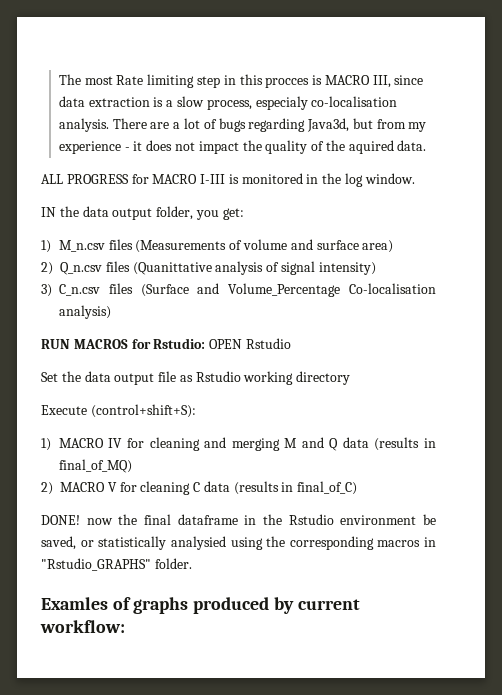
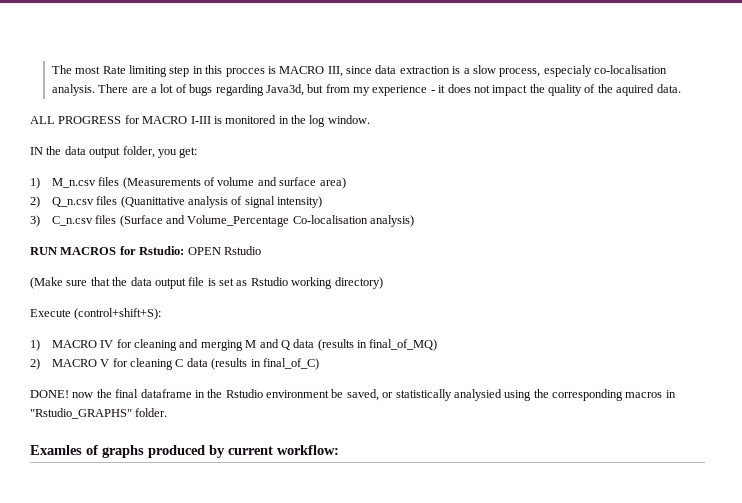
[41,372,58,382] Set -> [30,277,110,289] (Make sure that
(177, 376) none -> [207,278,234,286] is set
[296,371,351,385] directory -> [334,277,383,289] directory)

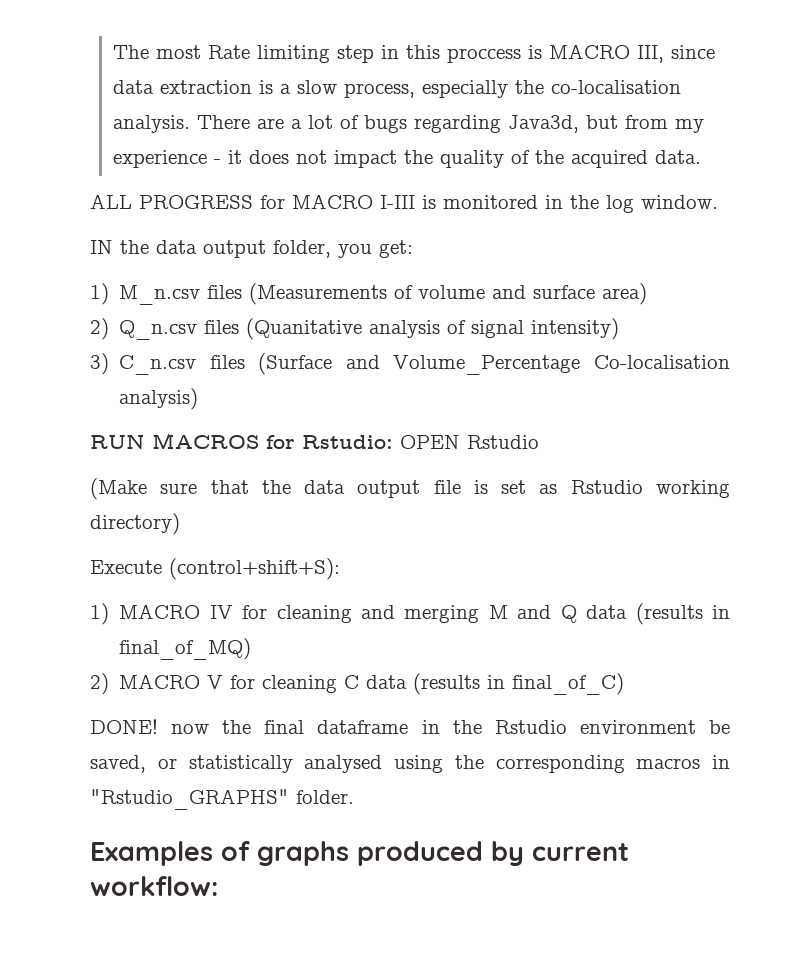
[225,68,265,77] procces -> [446,48,521,63] proccess
[543,65,592,77] especialy -> [421,80,544,98] especially the
[616,84,655,96] aquired -> [570,150,648,168] acquired
[120,196,185,208] (Quanittative -> [246,318,363,340] (Quanitative
[453,389,502,401] analysied -> [304,755,383,773] analysed
[30,445,82,455] Examles -> [90,841,213,866] Examples

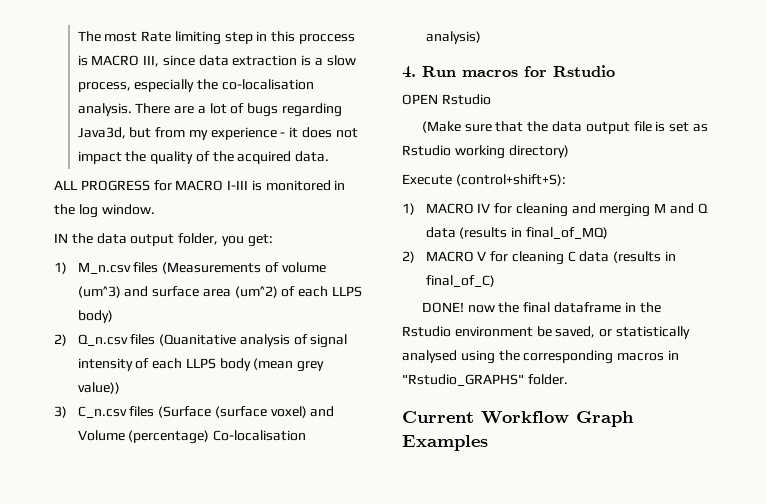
(486, 292) none -> [77,286,121,298] (um^3)
[602,283,648,305] area) -> [202,286,362,298] [77,310,113,323] area (um^2) of each LLPS body)
[531,318,620,340] [90,353,730,375] [119,388,199,410] [90,433,393,449] intensity) // 3) C_n.csv files (Surface and Volume_Percentage Co-localisation analysis) // RUN MACROS for Rstudio: -> [77,358,325,372] [77,382,120,394] [54,406,335,418] [77,430,307,444] [425,31,481,44] [402,65,615,78] intensity of each LLPS body (mean grey value)) // 3) C_n.csv files (Surface (surface voxel) and Volume (percentage) Co-localisation analysis) // 4. Run macros for Rstudio //
[90,841,629,866] [90,876,218,896] Examples of graphs produced by current workflow: -> [402,411,634,427] [402,435,488,451] Current Workflow Graph Examples

